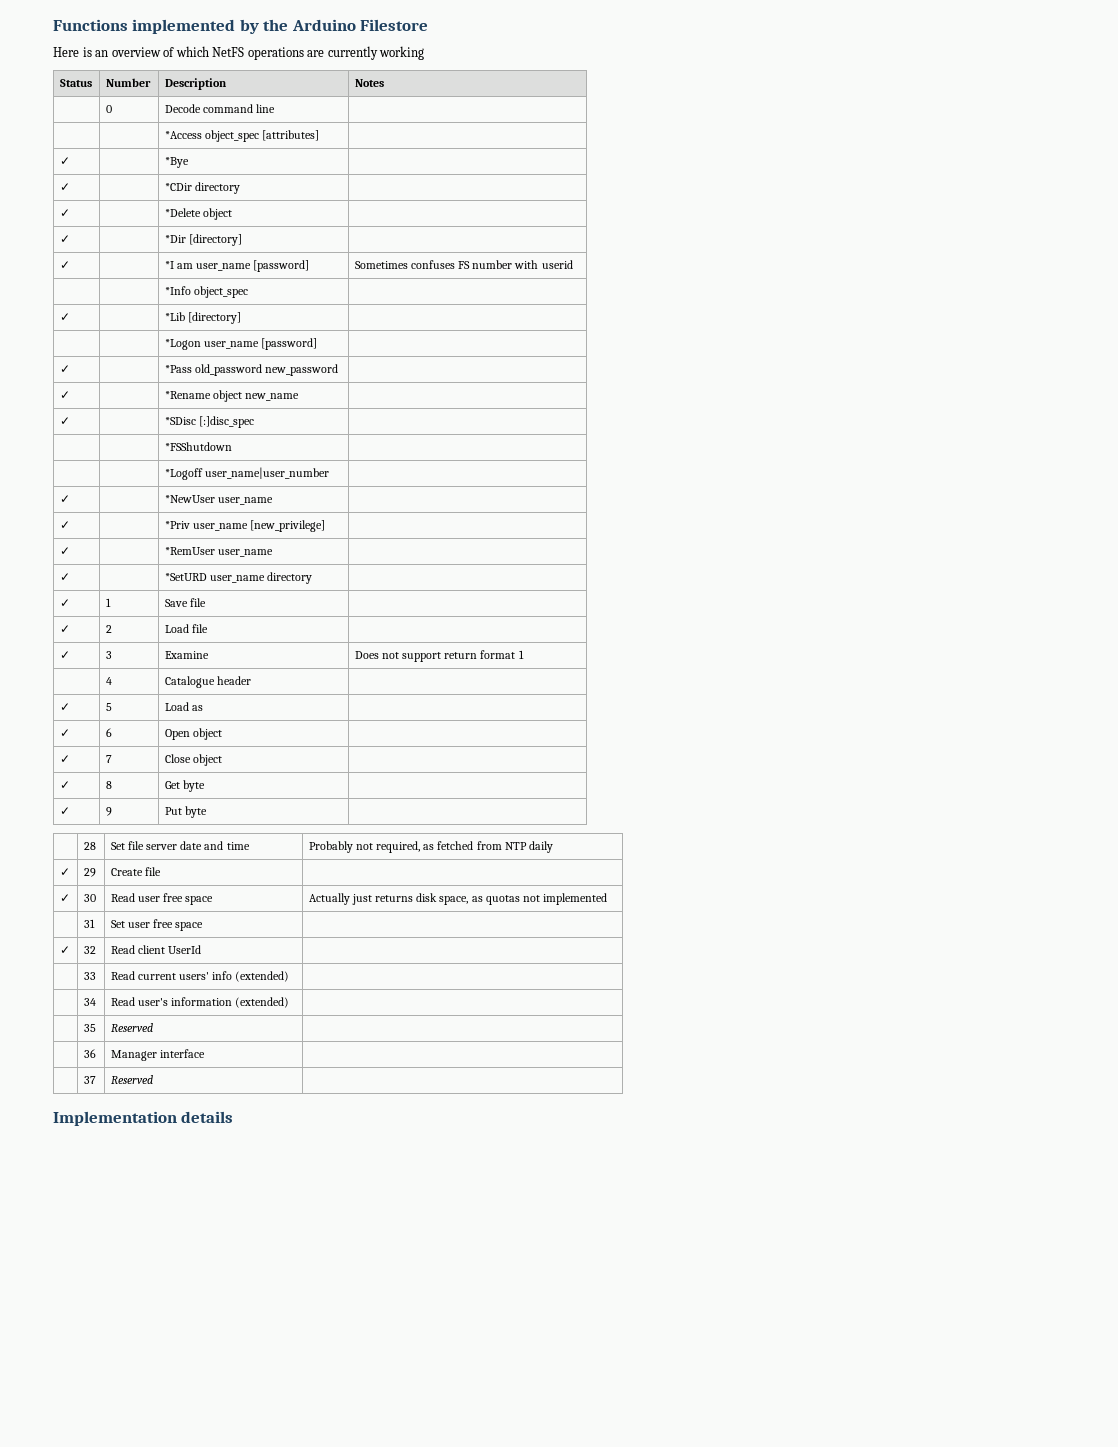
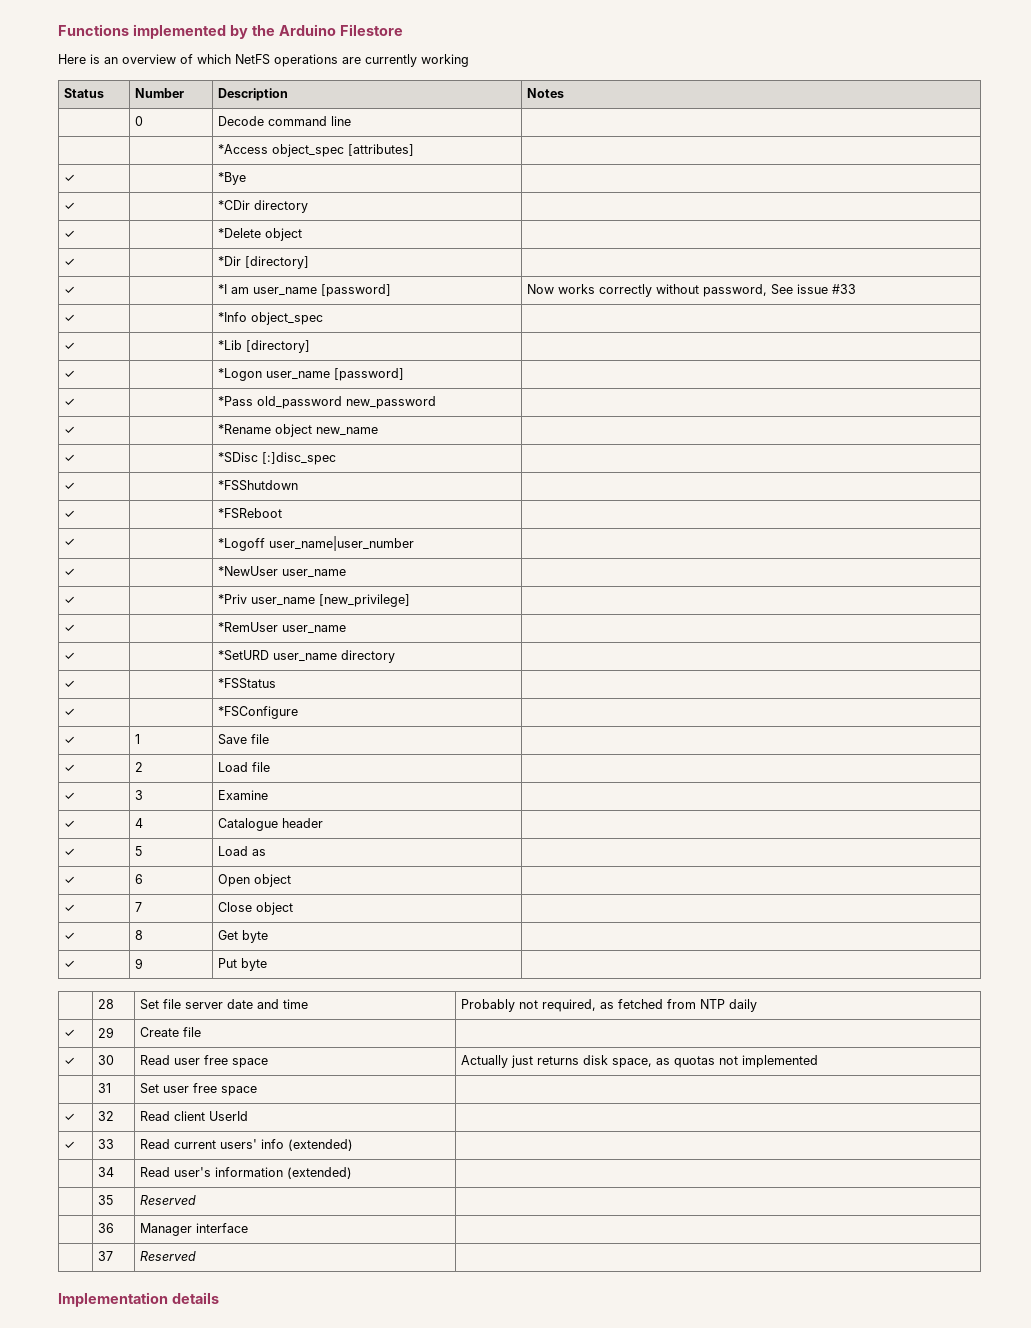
[354,260,573,269] Sometimes confuses FS number with userid // -> [527,284,857,297] [64,314,76,322] Now works correctly without password, See issue #33 // ✓
(242, 318) none -> [64,370,76,378] ✓
(255, 422) none -> [64,482,76,490] ✓
(232, 446) none -> [64,510,76,518] [218,508,283,519] [64,538,76,546] ✓ | | *FSReboot | // ✓
(313, 578) none -> [64,680,76,688] [218,678,277,689] [64,708,76,716] [218,706,299,719] // ✓ | | *FSStatus | // ✓ | | *FSConfigure |
[354,650,524,662] Does not support return format 1 // -> [64,820,76,828] // ✓
(202, 949) none -> [64,1141,76,1149] ✓

